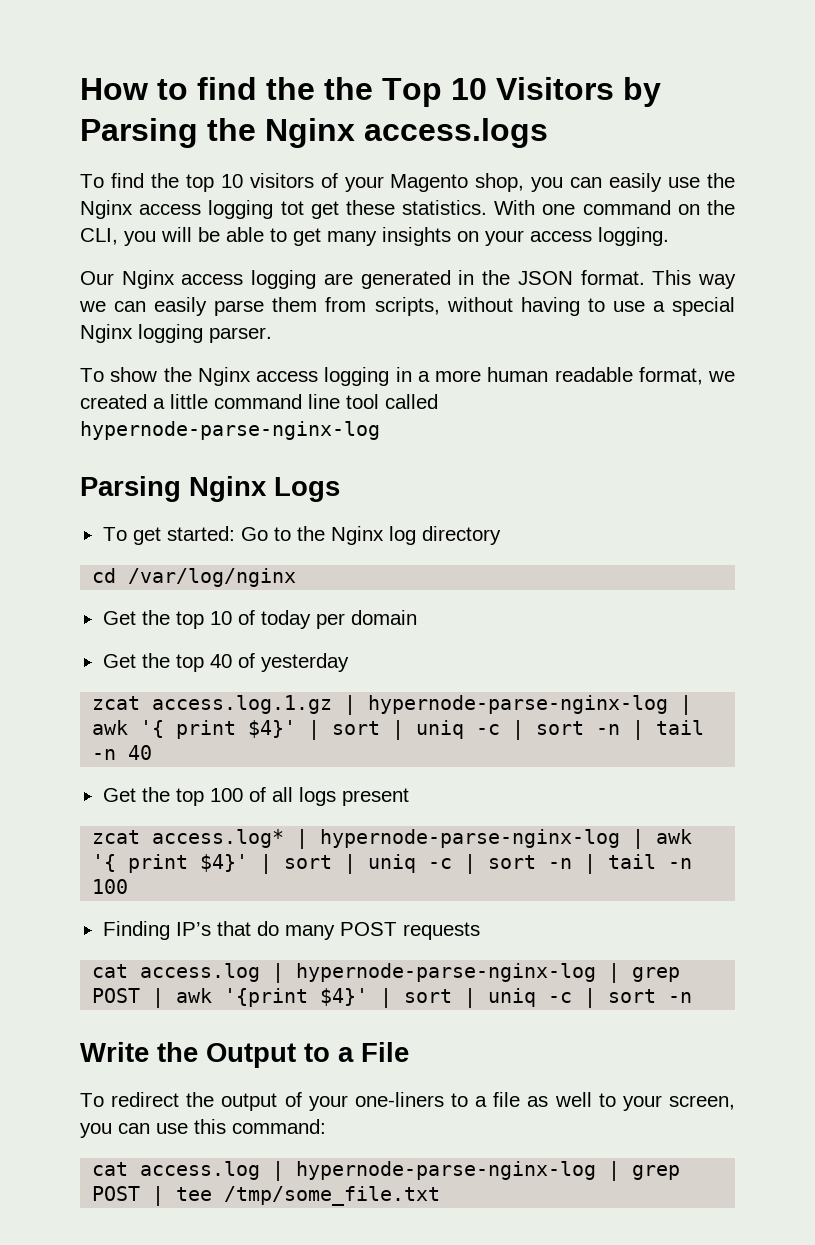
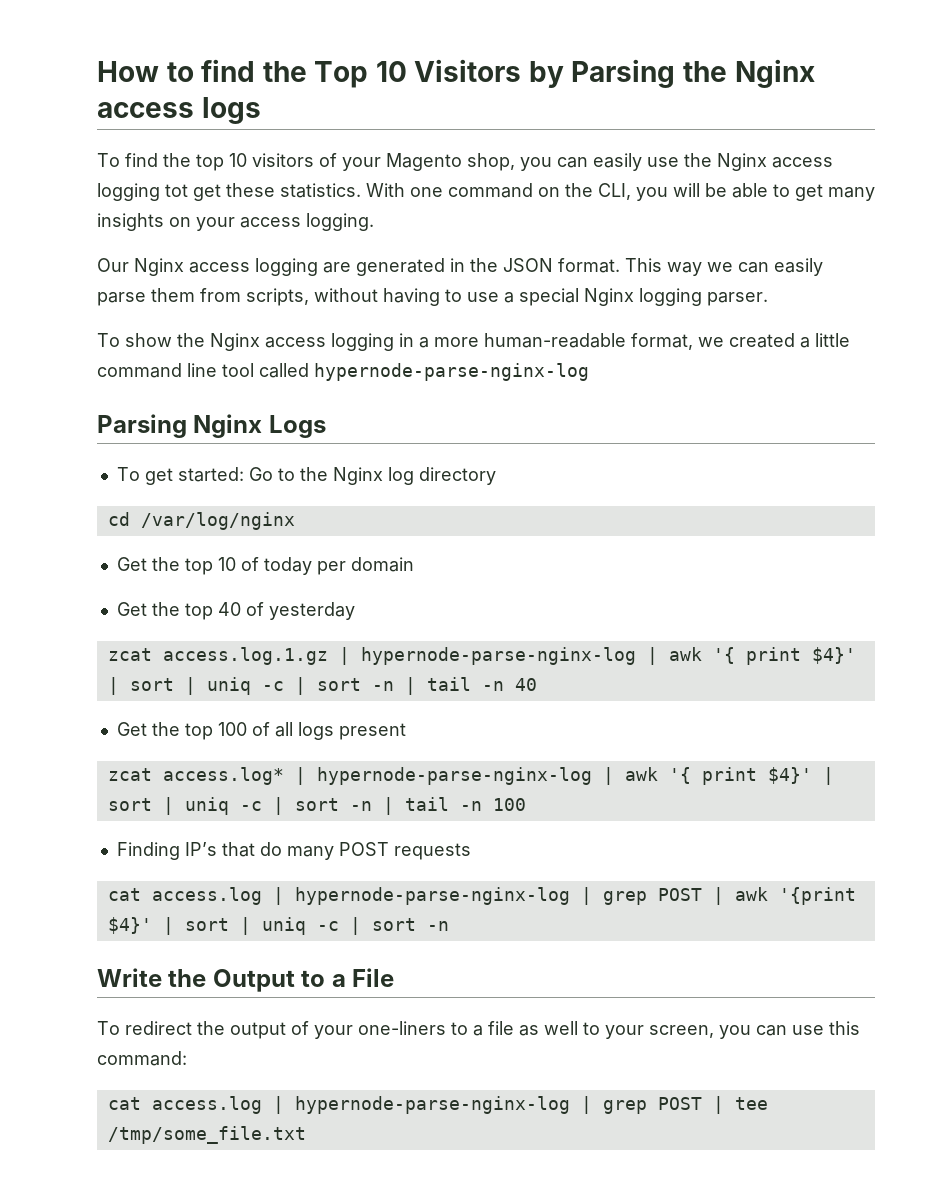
[324,77,373,100] the -> (307, 71) none
[364,118,548,148] access.logs -> [97,97,261,124] access logs
[487,367,633,382] human readable -> [484,333,626,348] human-readable

